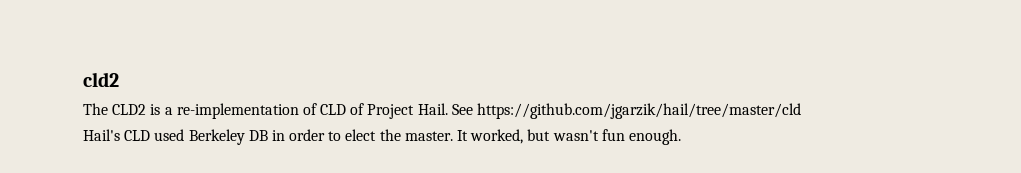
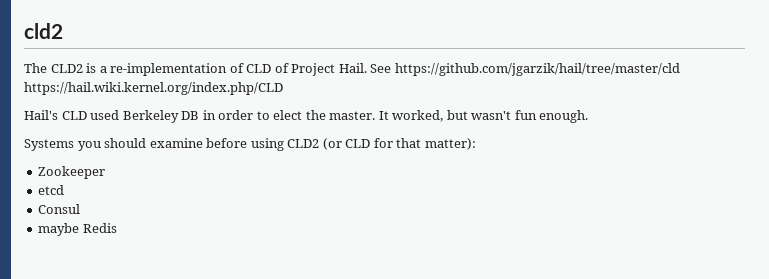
(802, 111) none -> [24,82,283,95] https://hail.wiki.kernel.org/index.php/CLD
(681, 137) none -> [24,138,476,151] [38,166,106,179] [38,185,65,195] [38,204,81,214] [38,223,117,236] // Systems you should examine before using CLD2 (or CLD for that matter): // Zookeeper // etcd // Consul // maybe Redis

